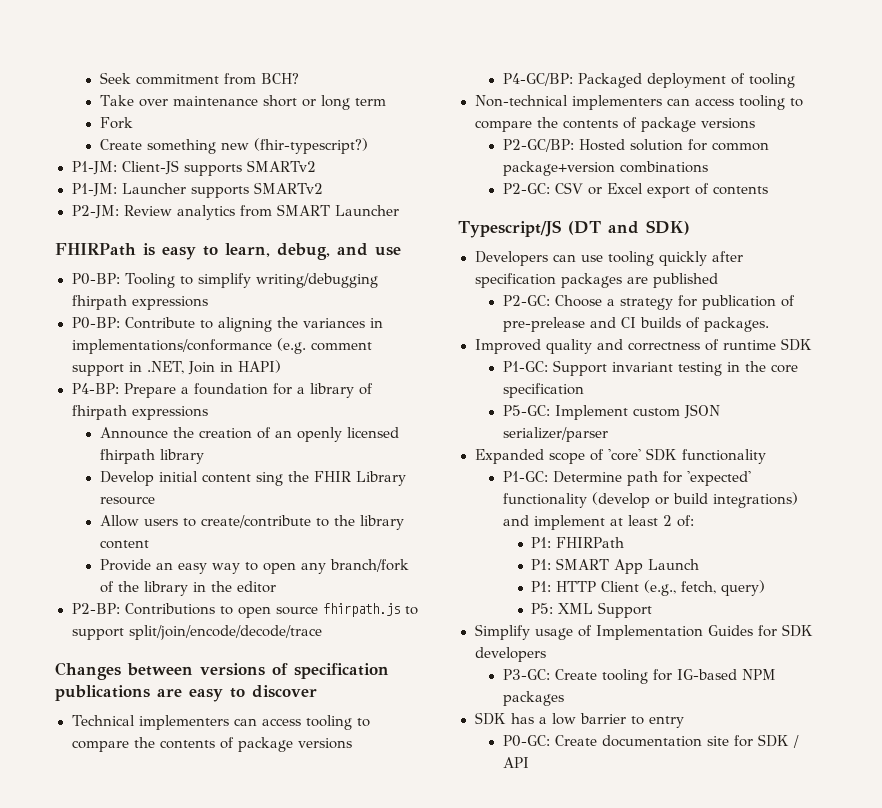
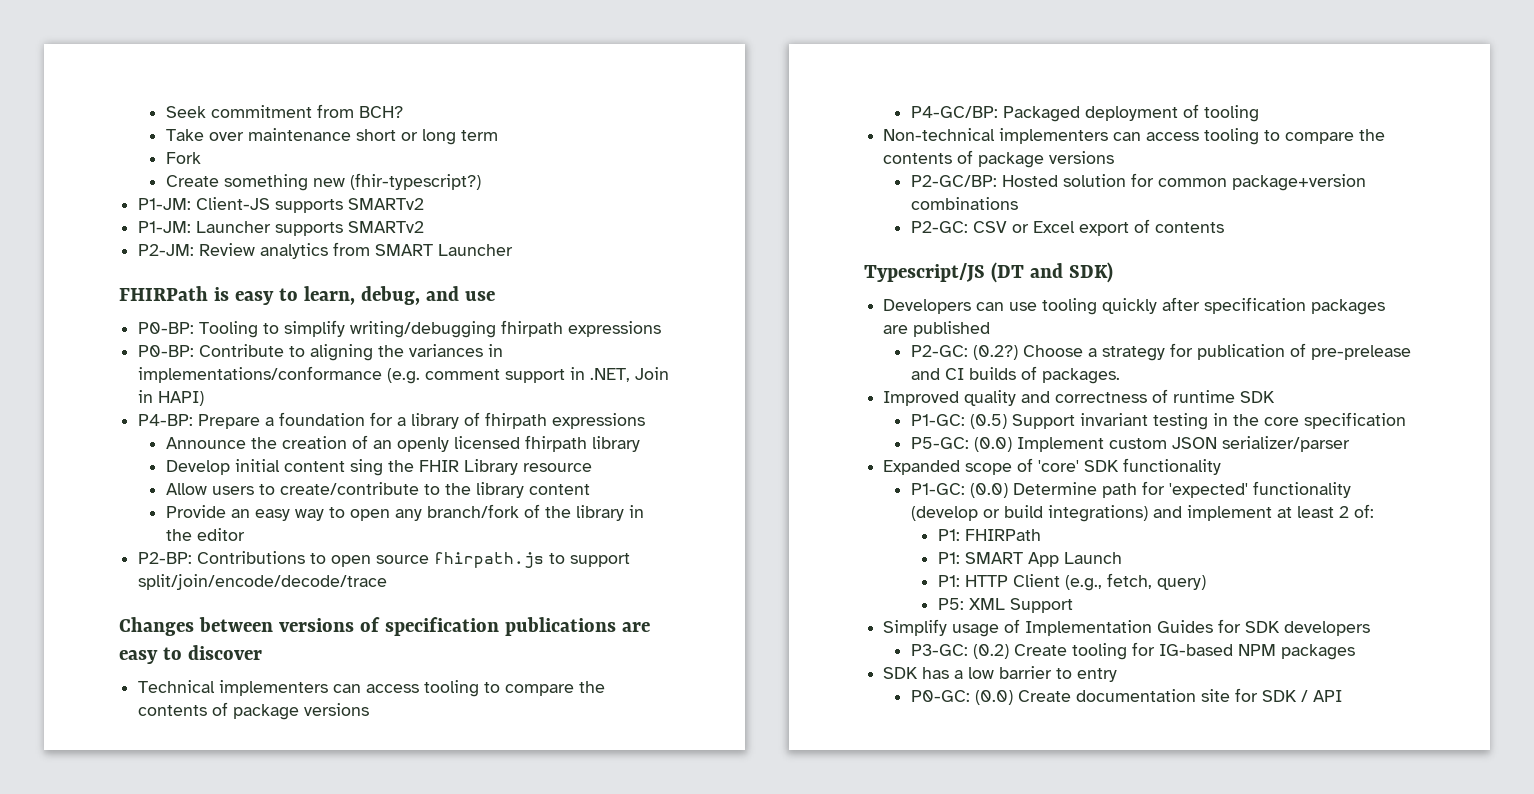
(550, 300) none -> [972,345,1018,360] (0.2?)
(548, 366) none -> [969,414,1007,429] (0.5)
(550, 410) none -> [973,437,1012,452] (0.0)
(548, 476) none -> [969,483,1008,498] (0.0)
(550, 674) none -> [972,644,1009,659] (0.2)
(550, 741) none -> [974,690,1013,705] (0.0)

